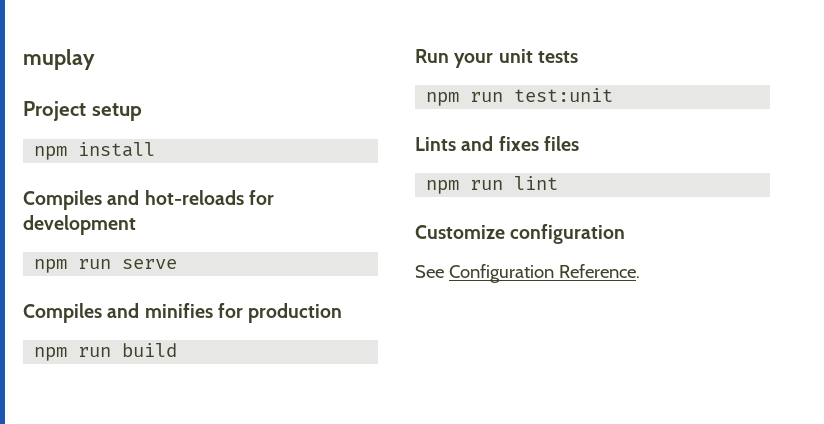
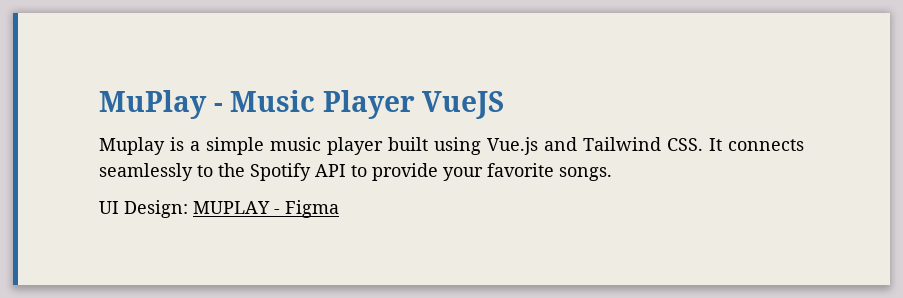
[23,49,95,70] [23,101,142,121] [34,142,156,160] [23,190,274,210] [23,215,136,235] [34,259,178,273] [23,303,343,323] [34,343,178,361] [415,49,578,68] [426,88,614,106] [415,136,579,151] [426,176,559,194] [415,224,626,244] [415,264,640,283] muplay // Project setup // npm install // Compiles and hot-reloads for development // npm run serve // Compiles and minifies for production // npm run build // Run your unit tests // npm run test:unit // Lints and fixes files // npm run lint // Customize configuration // See Configuration Reference. -> [99,90,505,119] [99,137,804,155] [99,163,612,181] [99,200,339,218] MuPlay - Music Player VueJS // Muplay is a simple music player built using Vue.js and Tailwind CSS. It connects seamlessly to the Spotify API to provide your favorite songs. // UI Design: MUPLAY - Figma

